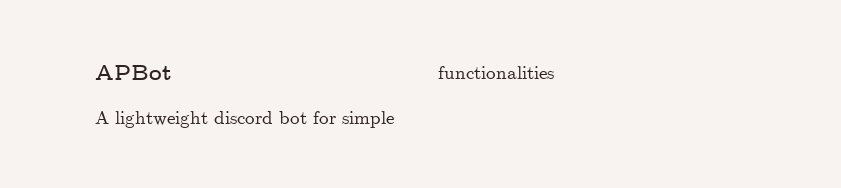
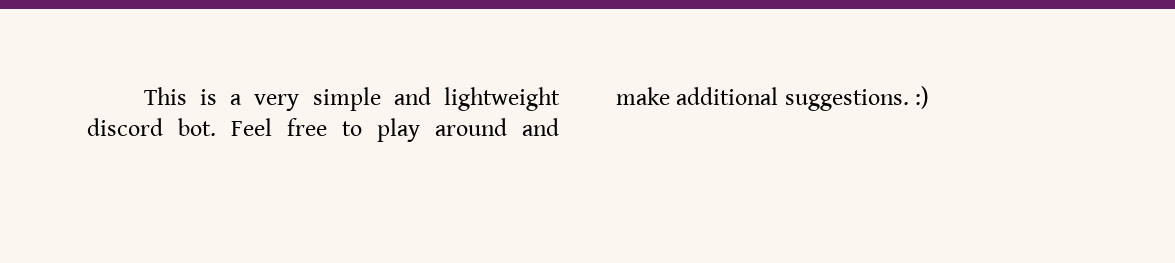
[95,65,172,80] [95,111,394,128] [438,66,554,79] APBot // A lightweight discord bot for simple functionalities -> [143,87,560,111] [87,118,559,142] [616,86,930,111] This is a very simple and lightweight discord bot. Feel free to play around and make additional suggestions. :)

